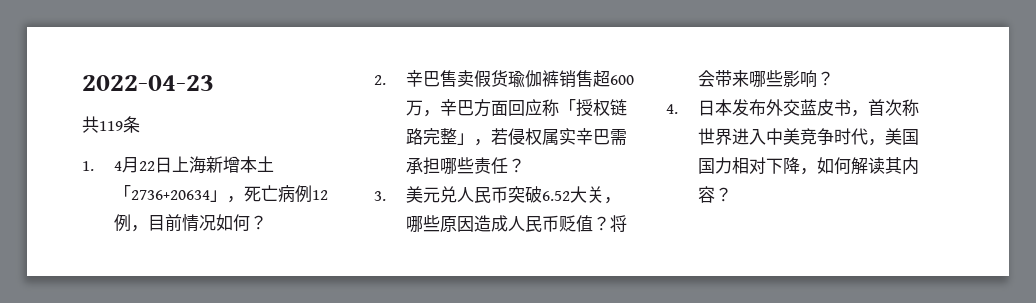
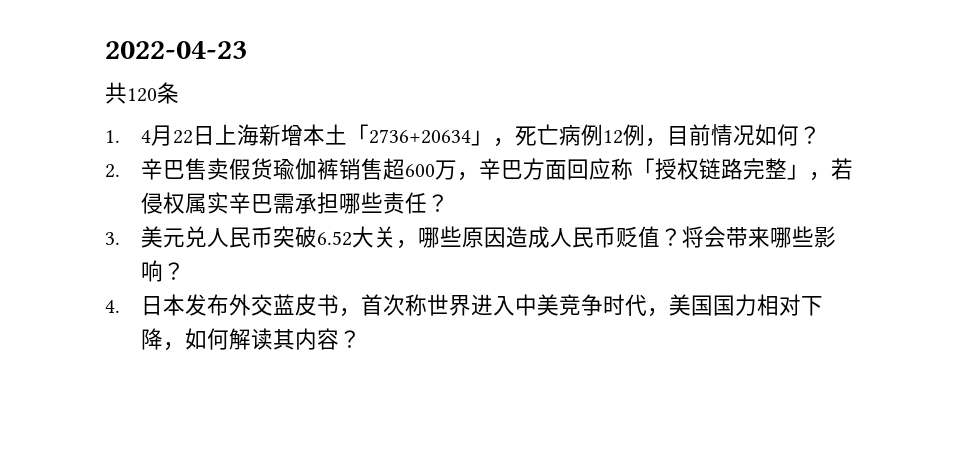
[99,121,123,131] 119 -> [127,88,157,102] 120

